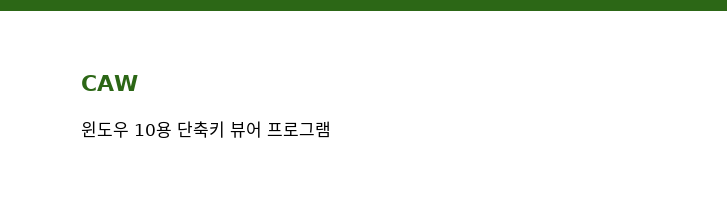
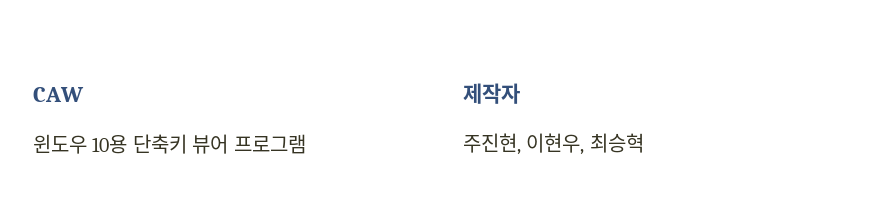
(331, 129) none -> [463,83,520,104] [463,133,644,155] // 제작자 // 주진현, 이현우, 최승혁

